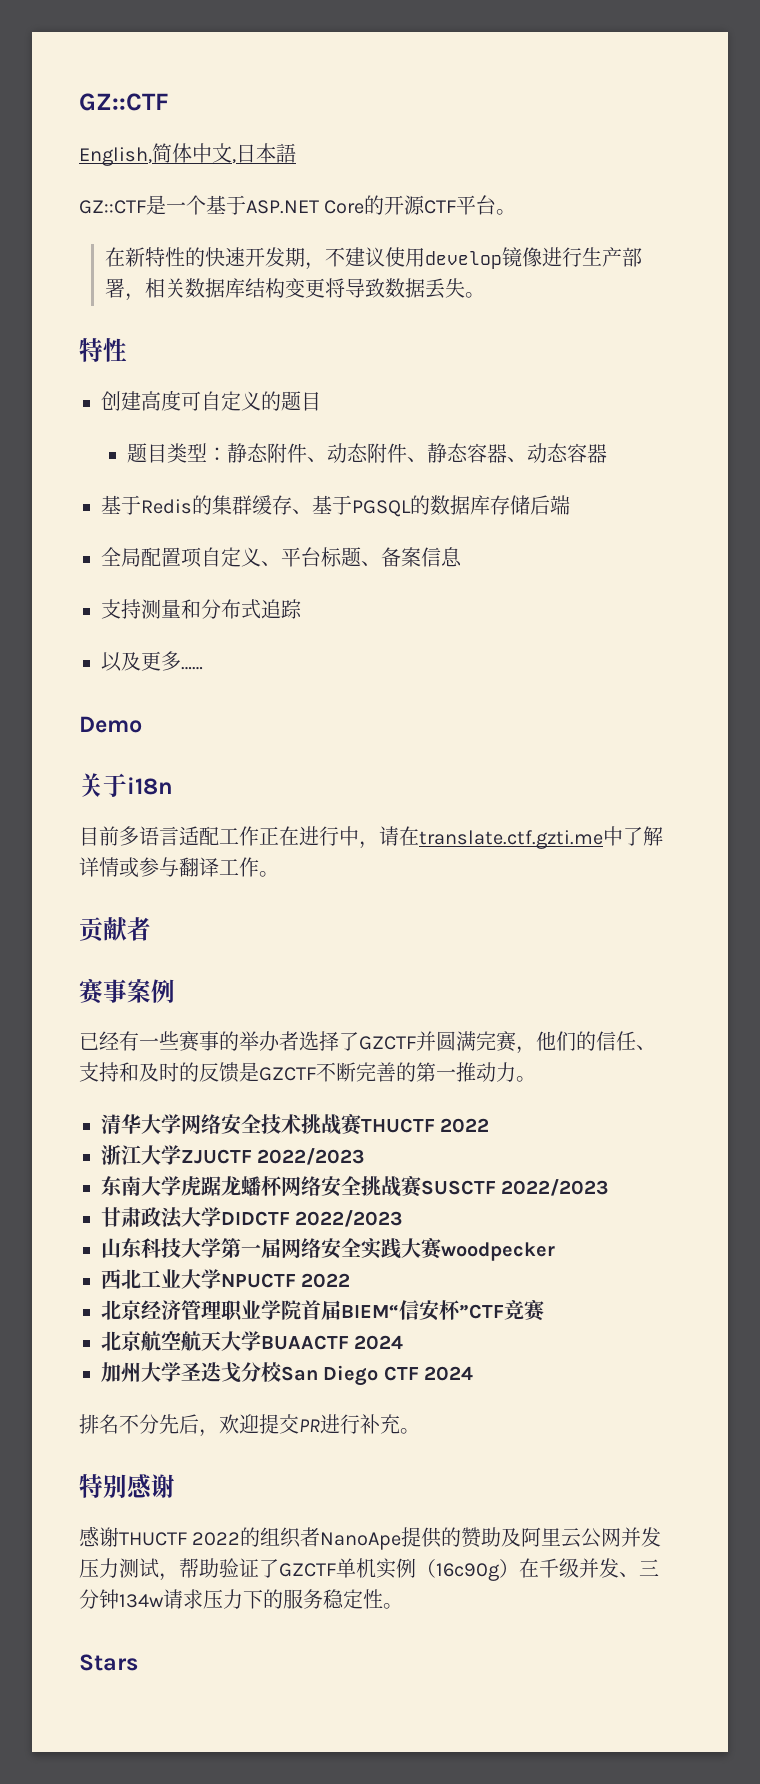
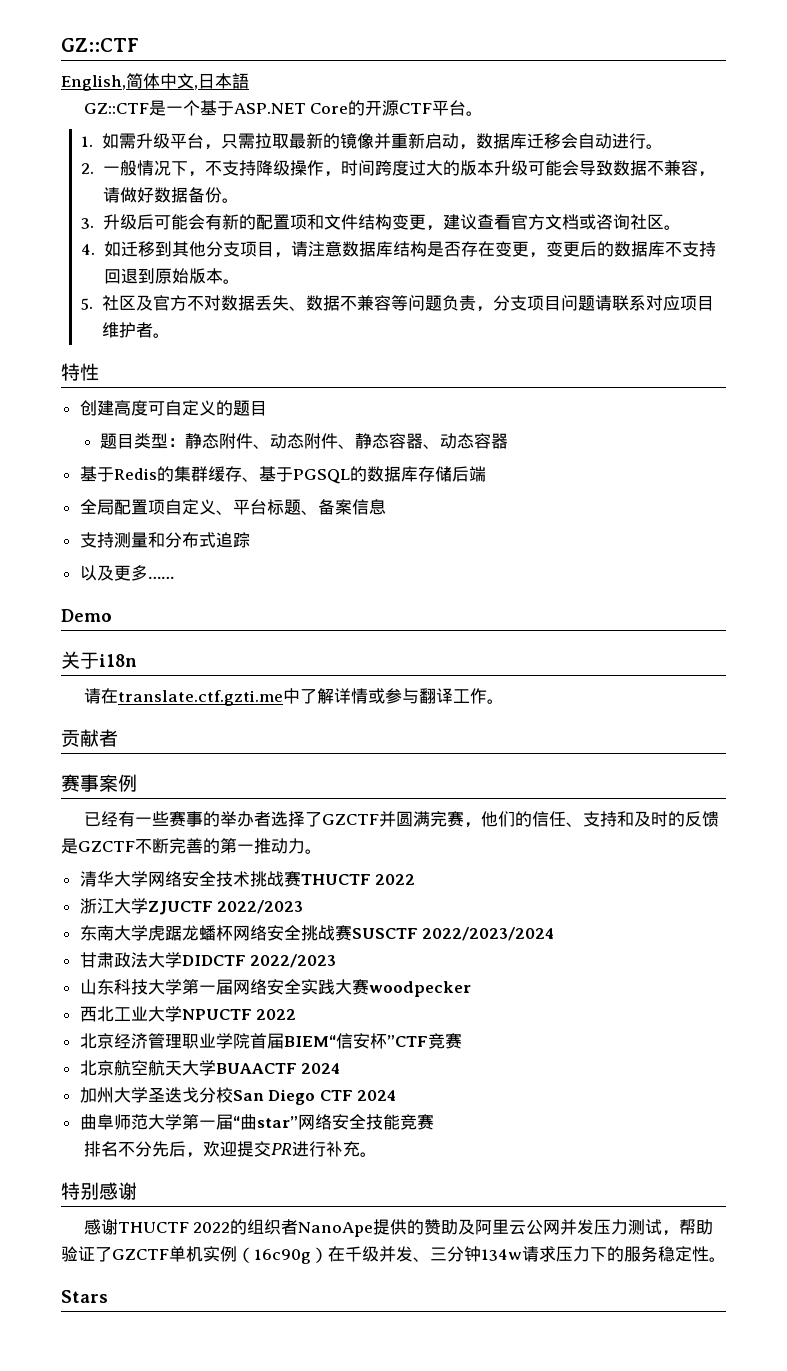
[104,247,642,270] [104,278,465,301] 在新特性的快速开发期，不建议使用develop镜像进行生产部署，相关数据库结构变更将导致数据丢失 -> [81,133,663,150] [81,160,715,177] [102,187,239,203] [81,214,681,231] [81,241,716,258] [103,268,240,284] [81,295,714,312] [101,322,153,338] 1.如需升级平台，只需拉取最新的镜像并重新启动，数据库迁移会自动进行。 // 2.一般情况下，不支持降级操作，时间跨度过大的版本升级可能会导致数据不兼容，请做好数据备份。 // 3.升级后可能会有新的配置项和文件结构变更，建议查看官方文档或咨询社区。 // 4.如迁移到其他分支项目，请注意数据库结构是否存在变更，变更后的数据库不支持回退到原始版本。 // 5.社区及官方不对数据丢失、数据不兼容等问题负责，分支项目问题请联系对应项目维护者
[79,826,379,849] 目前多语言适配工作正在进行中， -> (137, 660) none
[501,1179,609,1196] 2022/2023 -> [422,927,555,941] 2022/2023/2024
(474, 1373) none -> [79,1114,434,1130] // 曲阜师范大学第一届“曲star”网络安全技能竞赛

